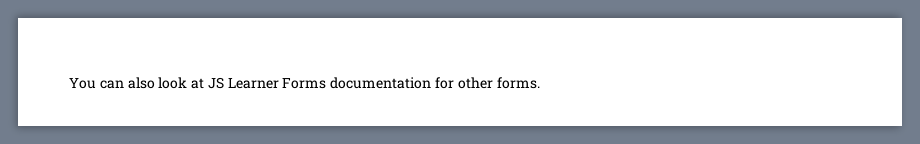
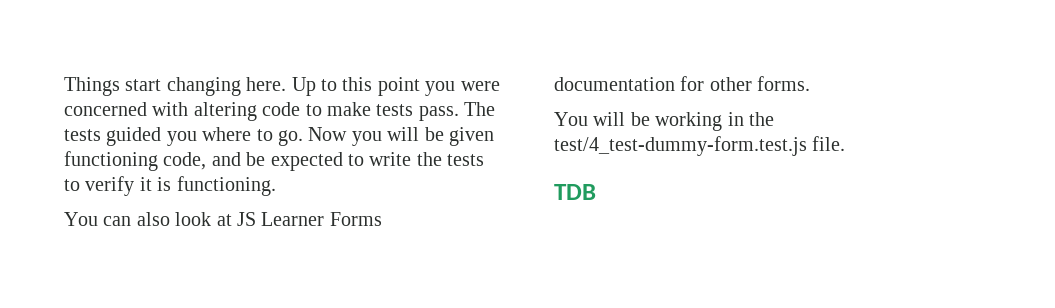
(69, 83) none -> [64,77,500,96] [64,102,496,121] [64,127,494,146] [64,151,485,171] [64,176,276,196] Things start changing here. Up to this point you were concerned with altering code to make tests pass. The tests guided you where to go. Now you will be given functioning code, and be expected to write the tests to verify it is functioning. //
(540, 83) none -> [554,112,774,131] [554,136,846,156] [554,184,596,200] // You will be working in the test/4_test-dummy-form.test.js file. // TDB

